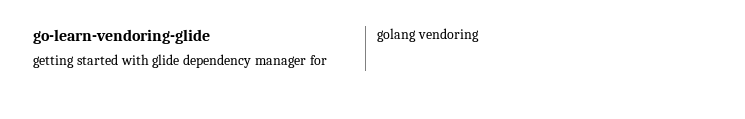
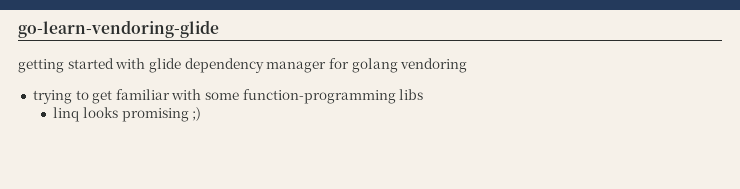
(479, 35) none -> [32,89,424,104] [53,107,202,122] // trying to get familiar with some function-programming libs // linq looks promising ;)

